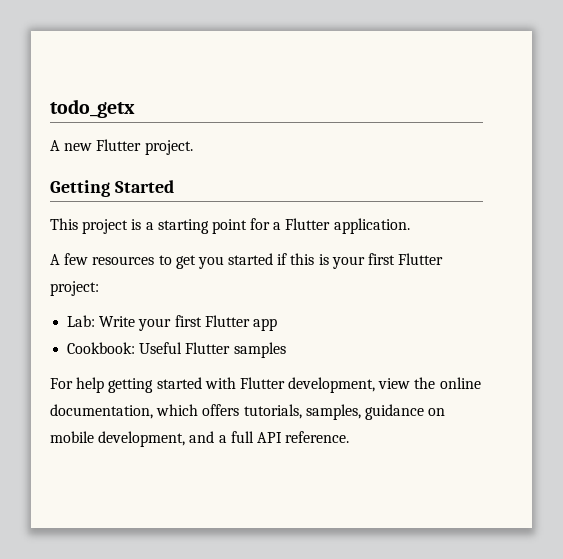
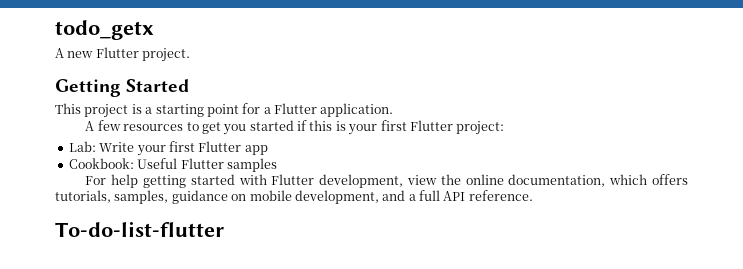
(350, 437) none -> [55,221,224,237] // To-do-list-flutter

